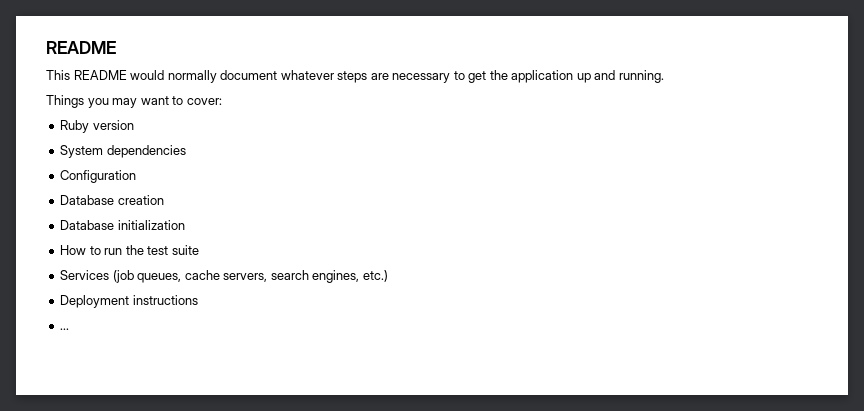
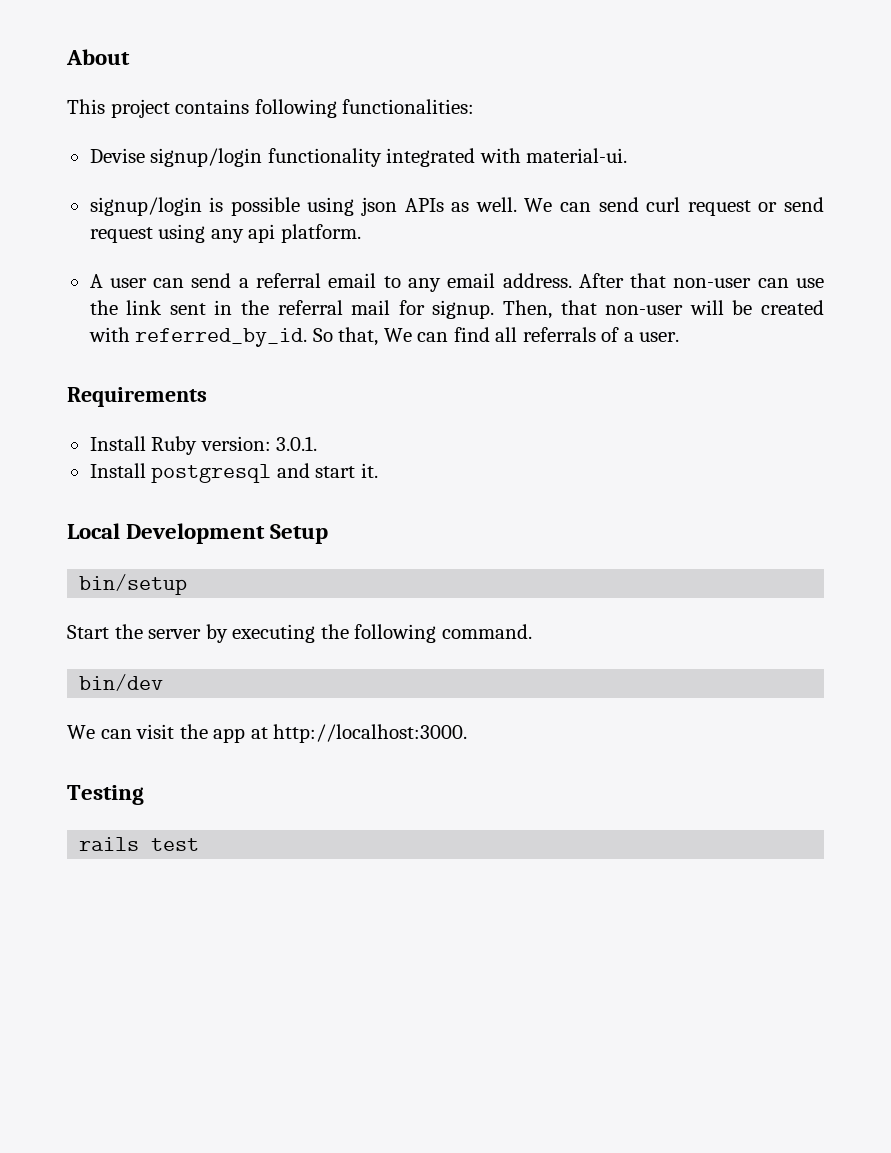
[46,41,116,54] README -> [66,49,130,65] About
[73,70,664,83] [46,95,222,108] [60,120,134,133] [60,145,186,158] [60,170,137,183] [60,195,164,205] [60,220,185,230] [60,245,199,255] [60,270,388,283] [60,295,198,308] [60,328,70,330] README would normally document whatever steps are necessary to get the application up and running. // Things you may want to cover: // Ruby version // System dependencies // Configuration // Database creation // Database initialization // How to run the test suite // Services (job queues, cache servers, search engines, etc.) // Deployment instructions // ... -> [110,99,475,118] [89,148,628,167] [89,197,824,216] [89,224,361,243] [89,273,824,292] [89,300,824,319] [88,327,680,347] [67,387,207,407] [89,436,318,455] [89,463,378,483] [67,523,329,544] [79,574,188,595] [67,624,532,643] [79,674,164,691] [67,724,468,743] [67,785,144,805] [79,837,200,851] project contains following functionalities: // Devise signup/login functionality integrated with material-ui. // signup/login is possible using json APIs as well. We can send curl request or send request using any api platform. // A user can send a referral email to any email address. After that non-user can use the link sent in the referral mail for signup. Then, that non-user will be created with referred_by_id. So that, We can find all referrals of a user. // Requirements // Install Ruby version: 3.0.1. // Install postgresql and start it. // Local Development Setup // bin/setup // Start the server by executing the following command. // bin/dev // We can visit the app at http://localhost:3000. // Testing // rails test

